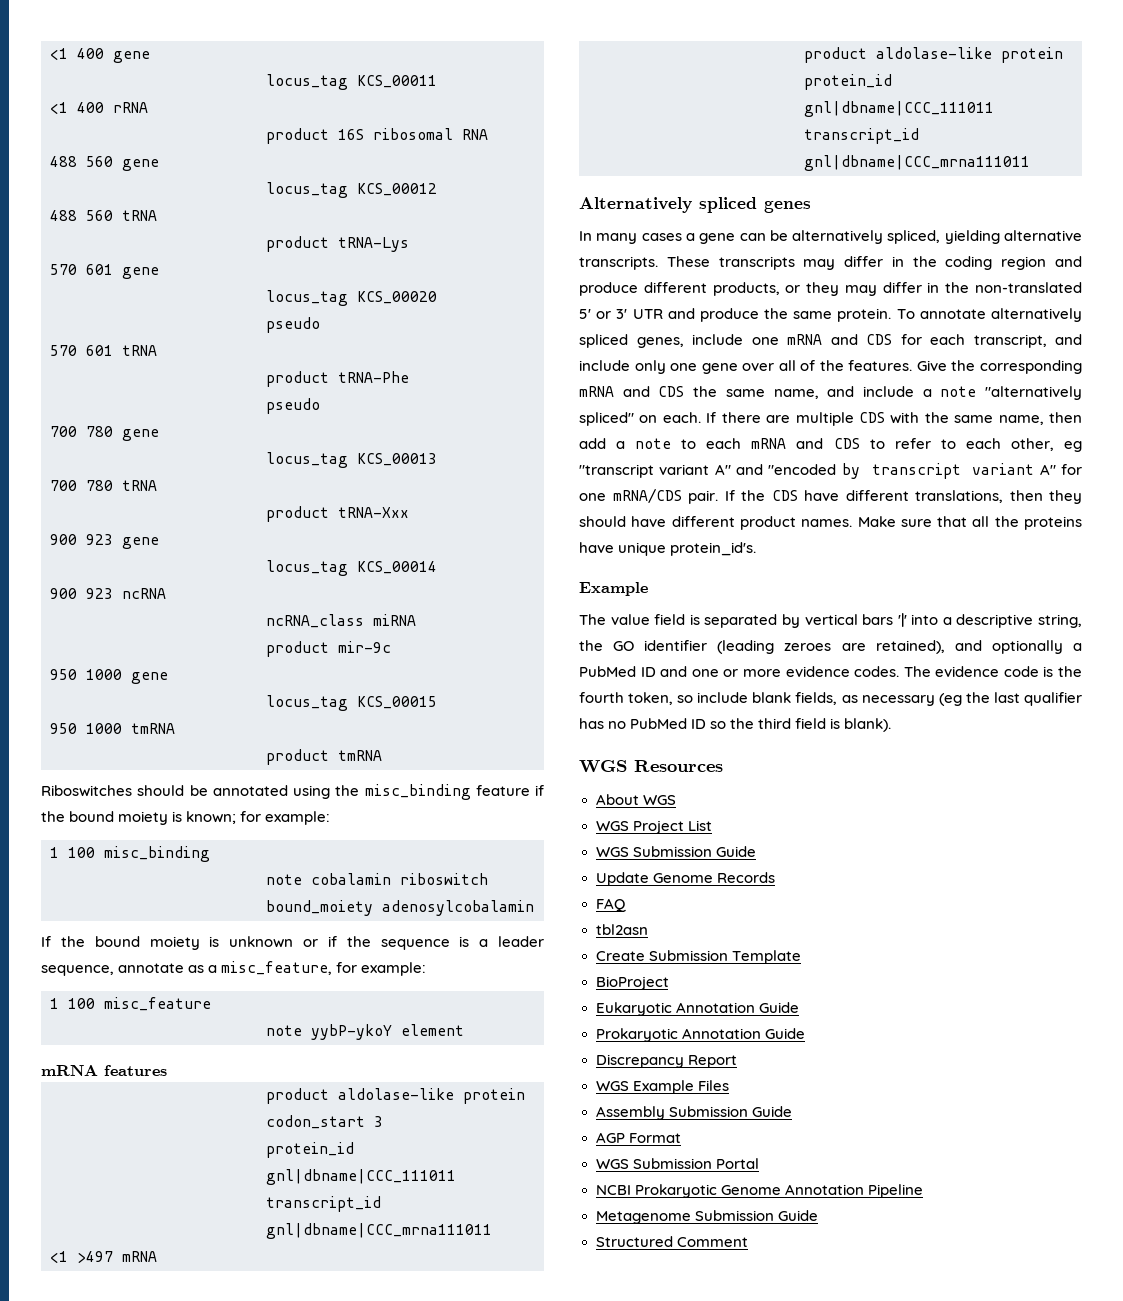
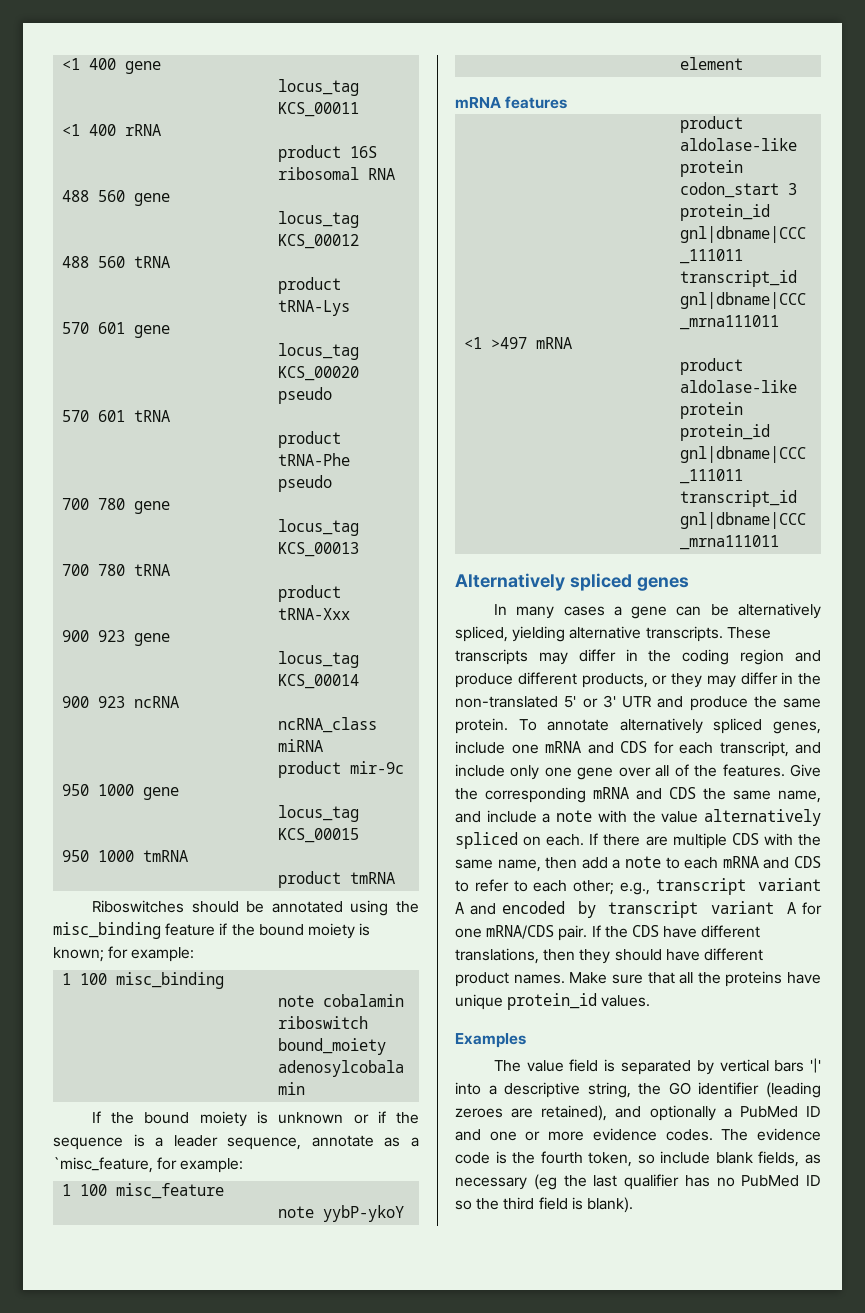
[221,961,333,975] misc_feature, -> [53,1157,153,1173] `misc_feature,
[985,386,1082,400] [579,412,634,426] "alternatively spliced" -> [597,809,821,826] [455,832,518,849] with the value alternatively spliced
[1010,438,1083,452] [579,464,837,478] other, eg "transcript variant A" and "encoded -> [573,878,821,895] [455,901,565,915] other; e.g., transcript variant A and encoded
[1039,464,1056,475] A" -> [787,902,797,914] A
[670,542,757,556] [579,582,648,596] protein_id's. // Example -> [507,993,651,1010] [455,1033,526,1048] protein_id values. // Examples
[579,760,723,773] [595,794,676,805] [595,820,712,834] [595,846,756,857] [595,872,775,886] [595,898,626,912] [595,924,648,935] [595,950,801,964] [595,976,669,990] [595,1002,799,1016] [595,1028,805,1042] [595,1054,737,1068] [595,1080,729,1094] [595,1106,792,1120] [595,1132,681,1143] [595,1158,759,1169] [595,1184,923,1198] [595,1210,818,1224] [595,1236,748,1247] // WGS Resources // About WGS // WGS Project List // WGS Submission Guide // Update Genome Records // FAQ // tbl2asn // Create Submission Template // BioProject // Eukaryotic Annotation Guide // Prokaryotic Annotation Guide // Discrepancy Report // WGS Example Files // Assembly Submission Guide // AGP Format // WGS Submission Portal // NCBI Prokaryotic Genome Annotation Pipeline // Metagenome Submission Guide // Structured Comment -> (633, 1205) none

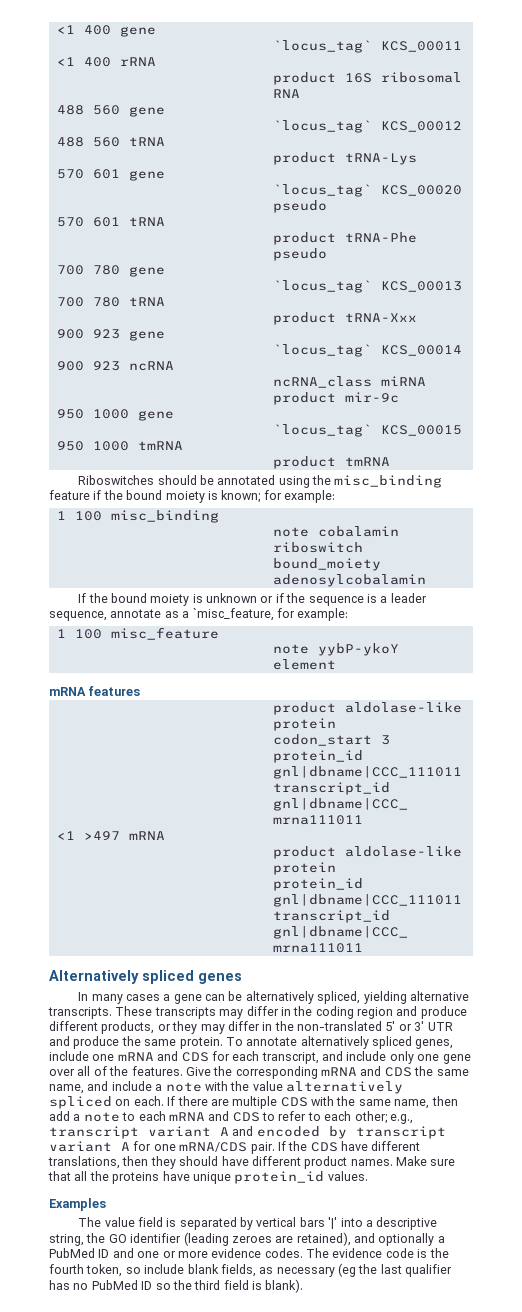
[278,79,360,96] locus_tag -> [272,40,372,53] `locus_tag`
[278,211,360,228] locus_tag -> [272,120,372,133] `locus_tag`
[278,343,360,360] locus_tag -> [272,184,372,197] `locus_tag`
[278,519,360,536] locus_tag -> [272,280,372,293] `locus_tag`
[278,651,360,668] locus_tag -> [272,344,372,357] `locus_tag`
[278,805,360,822] locus_tag -> [272,424,372,437] `locus_tag`

